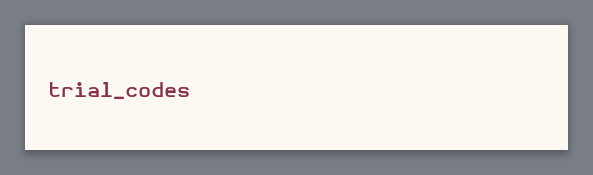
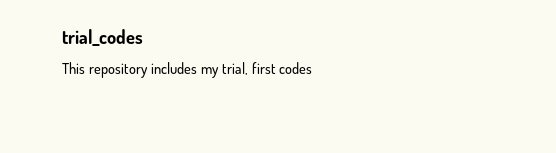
(190, 90) none -> [62,62,313,78] // This repository includes my trial, first codes

